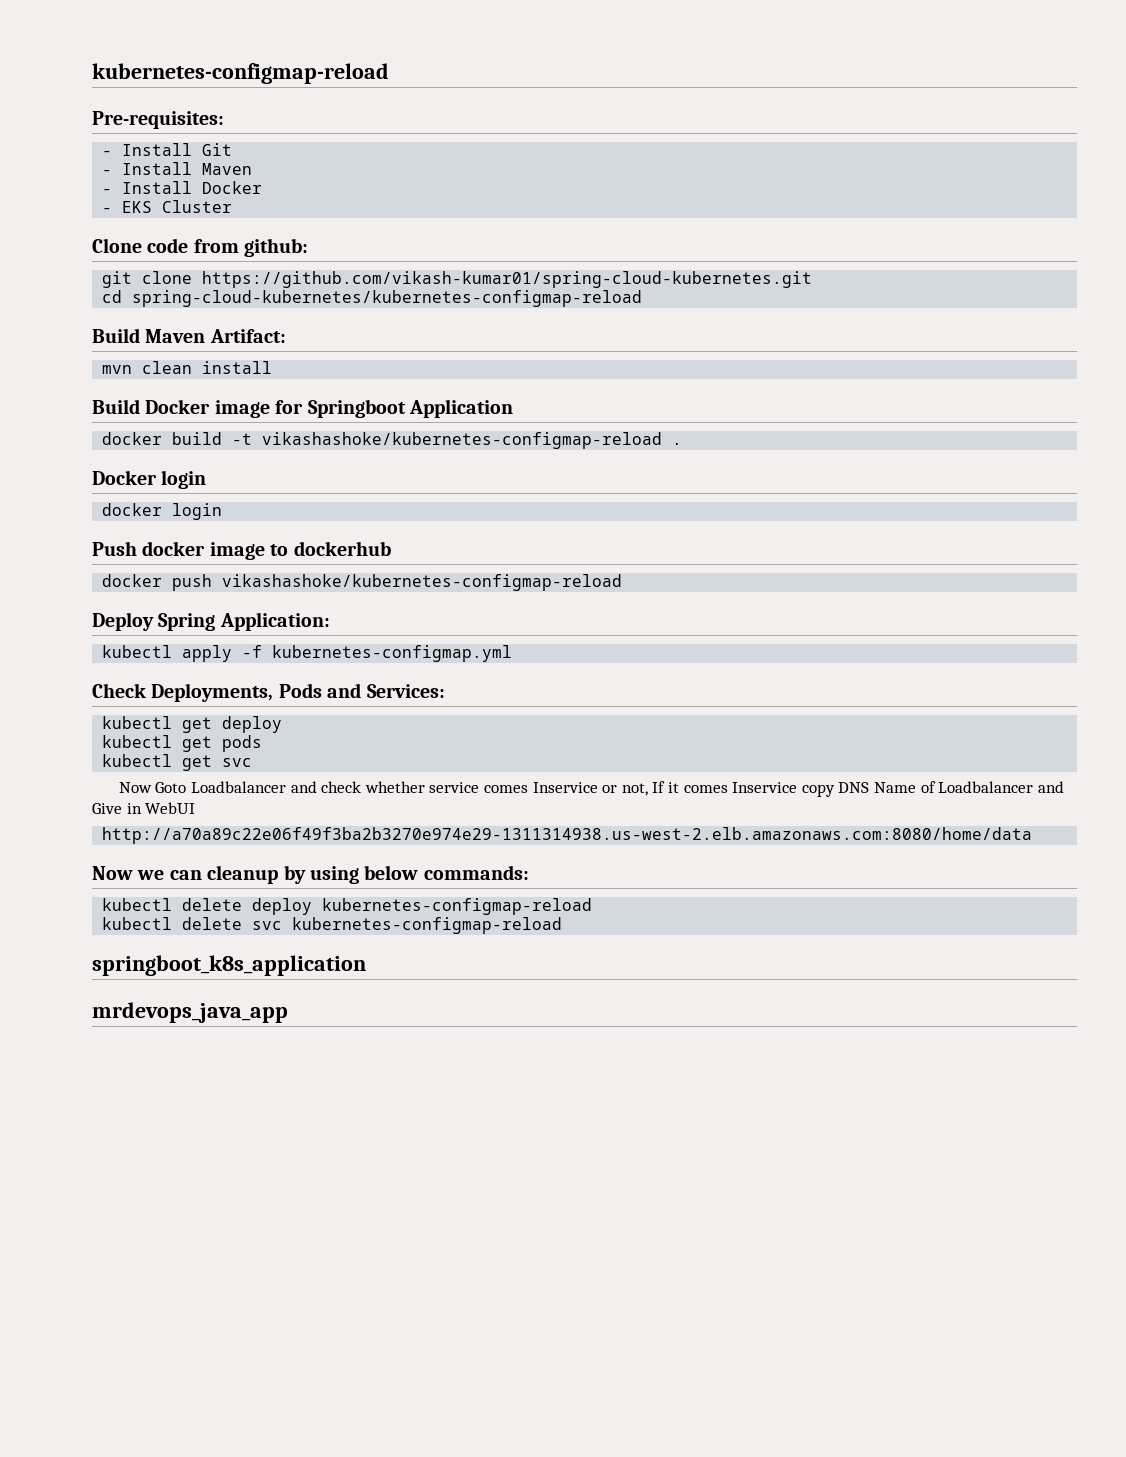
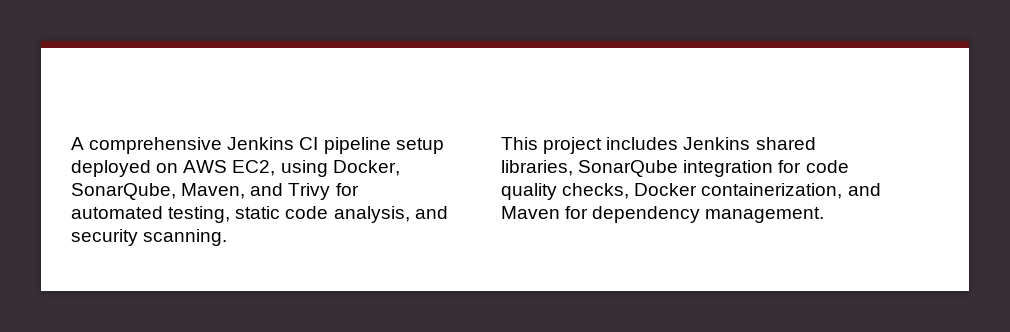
[92,63,389,84] [92,111,224,129] [102,143,233,156] [102,162,253,175] [102,181,263,194] [102,200,233,213] [92,238,309,257] [102,271,813,288] [102,290,643,307] [92,328,286,343] [102,361,273,374] [92,399,513,418] [102,432,683,449] [92,470,207,489] [102,503,223,520] [92,541,391,560] [102,574,623,591] [92,612,330,631] [102,645,513,662] [92,683,445,702] [102,716,283,733] [102,735,263,752] [102,754,253,771] [118,781,1064,797] [92,802,196,814] [102,827,1033,844] [92,865,529,884] [102,898,593,915] [102,917,563,934] [92,955,366,976] [92,1002,288,1023] kubernetes-configmap-reload // Pre-requisites: // - Install Git // - Install Maven // - Install Docker // - EKS Cluster // Clone code from github: // git clone https://github.com/vikash-kumar01/spring-cloud-kubernetes.git // cd spring-cloud-kubernetes/kubernetes-configmap-reload // Build Maven Artifact: // mvn clean install // Build Docker image for Springboot Application // docker build -t vikashashoke/kubernetes-configmap-reload . // Docker login // docker login // Push docker image to dockerhub // docker push vikashashoke/kubernetes-configmap-reload // Deploy Spring Application: // kubectl apply -f kubernetes-configmap.yml // Check Deployments, Pods and Services: // kubectl get deploy // kubectl get pods // kubectl get svc // Now Goto Loadbalancer and check whether service comes Inservice or not, If it comes Inservice copy DNS Name of Loadbalancer and Give in WebUI // http://a70a89c22e06f49f3ba2b3270e974e29-1311314938.us-west-2.elb.amazonaws.com:8080/home/data // Now we can cleanup by using below commands: // kubectl delete deploy kubernetes-configmap-reload // kubectl delete svc kubernetes-configmap-reload // springboot_k8s_application // mrdevops_java_app -> [71,137,444,154] [71,160,400,177] [71,183,359,200] [71,206,448,223] [71,229,228,246] [501,137,816,154] [501,160,849,177] [501,183,881,200] [501,206,825,223] A comprehensive Jenkins CI pipeline setup deployed on AWS EC2, using Docker, SonarQube, Maven, and Trivy for automated testing, static code analysis, and security scanning. // This project includes Jenkins shared libraries, SonarQube integration for code quality checks, Docker containerization, and Maven for dependency management.

